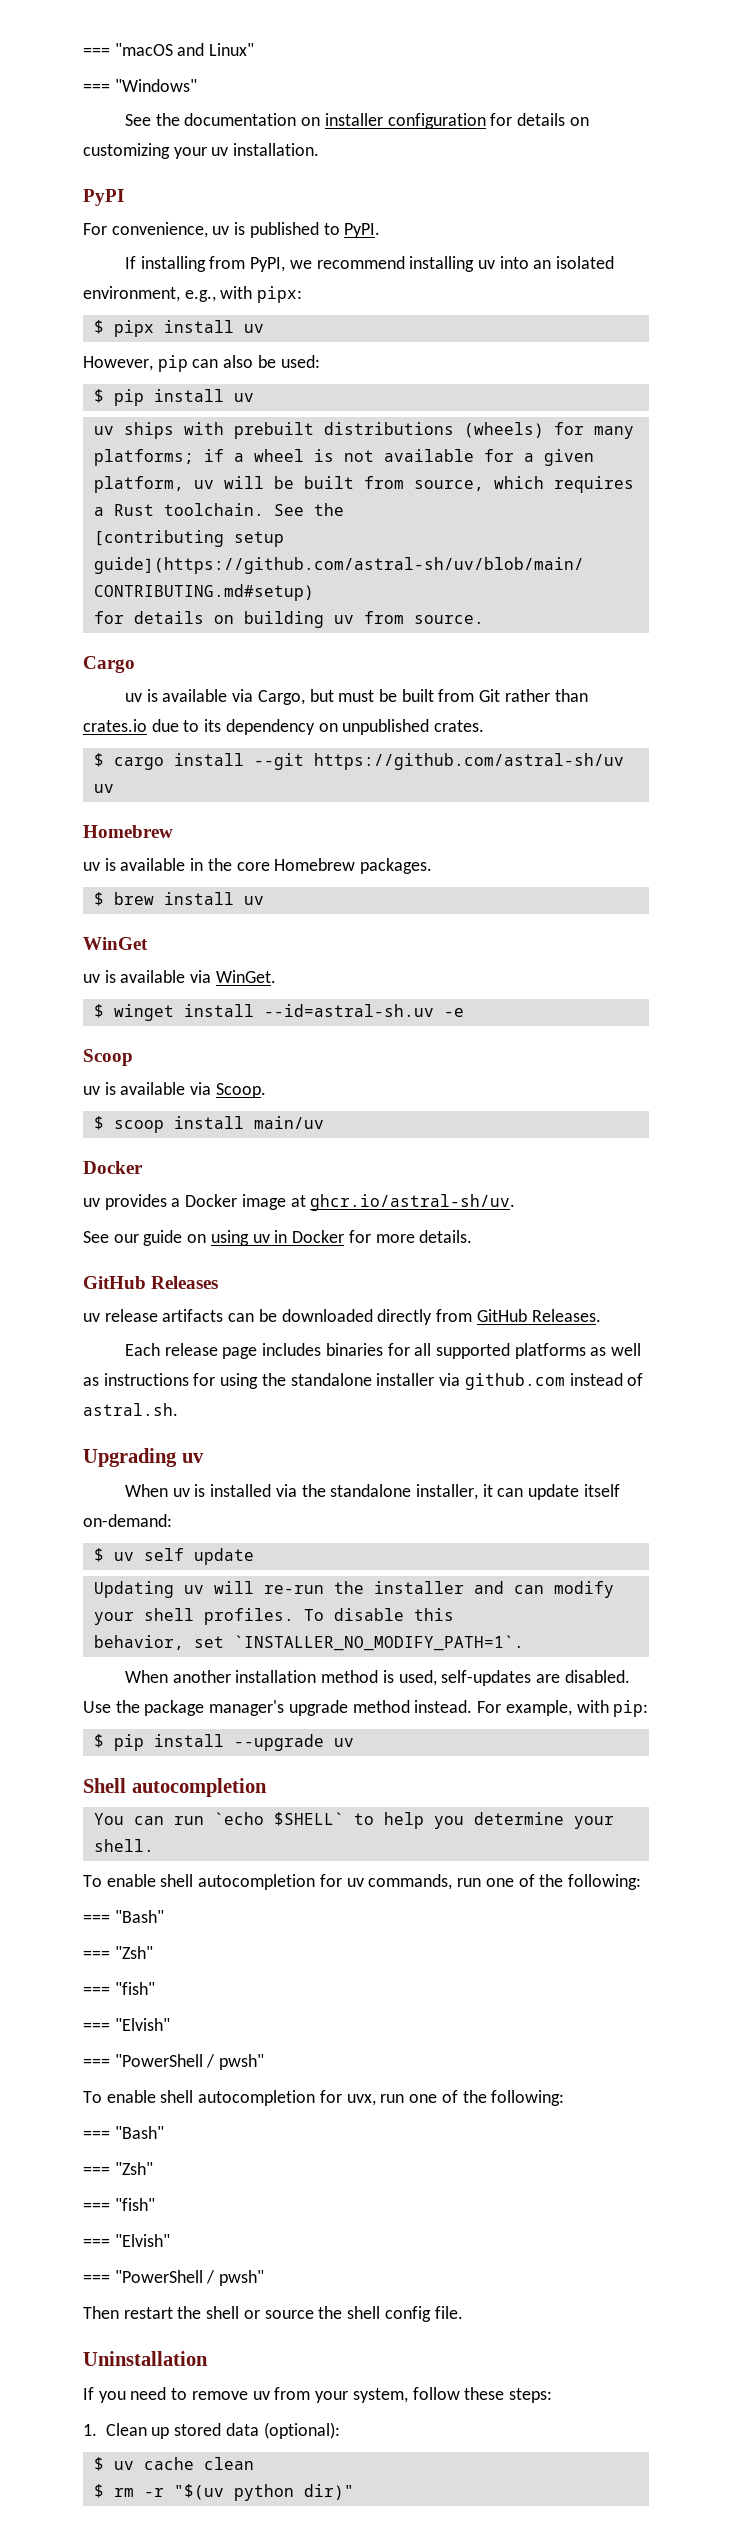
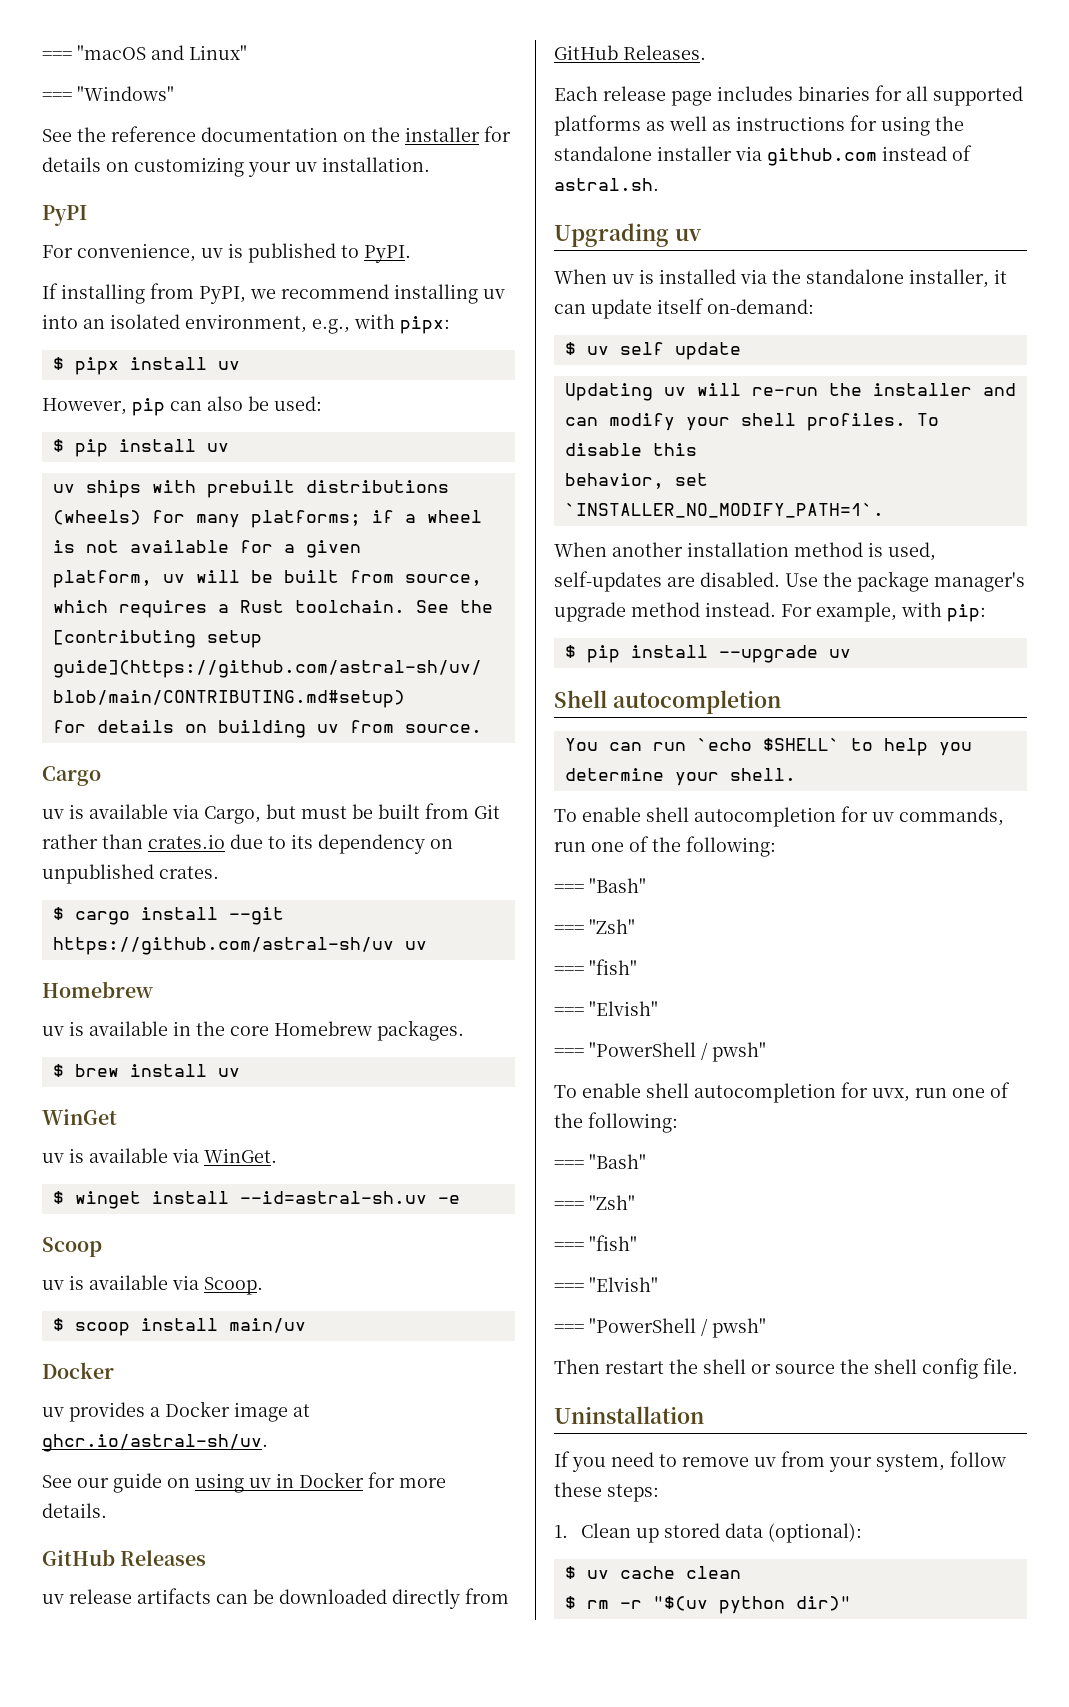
(180, 119) none -> [111,126,196,142] reference
[324,113,486,129] installer configuration -> [371,127,480,142] the installer

